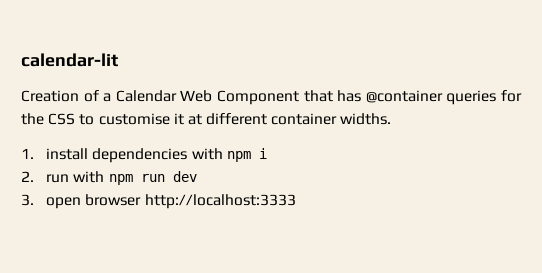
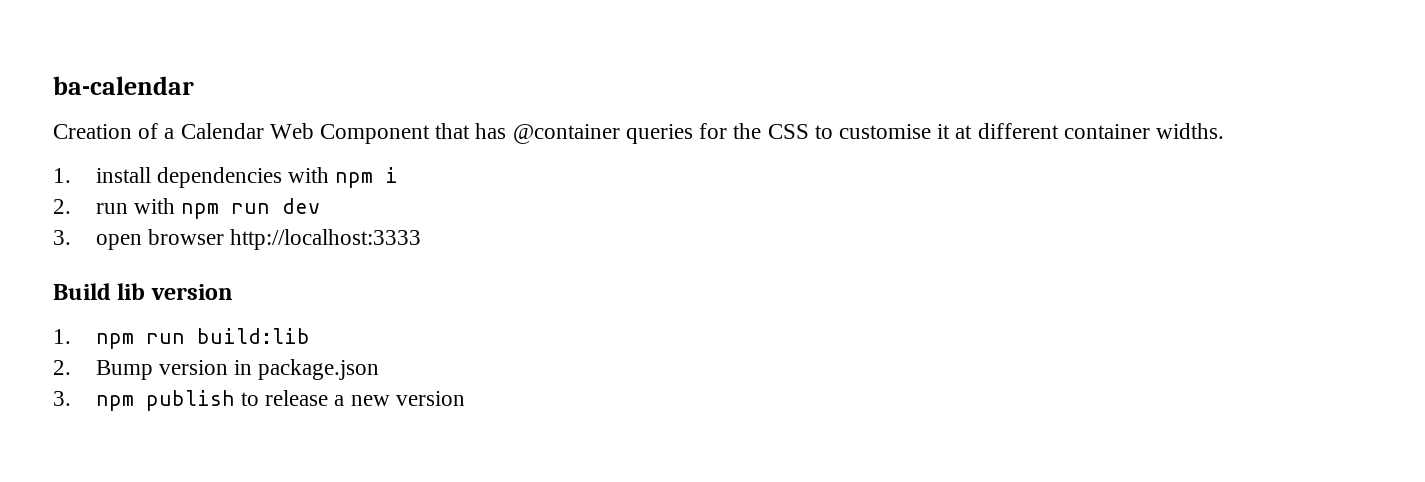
[21,53,118,67] calendar-lit -> [53,76,194,95] ba-calendar
(296, 201) none -> [53,283,233,300] [53,328,310,349] [53,359,380,380] [53,390,465,411] // Build lib version // 1. npm run build:lib // 2. Bump version in package.json // 3. npm publish to release a new version

